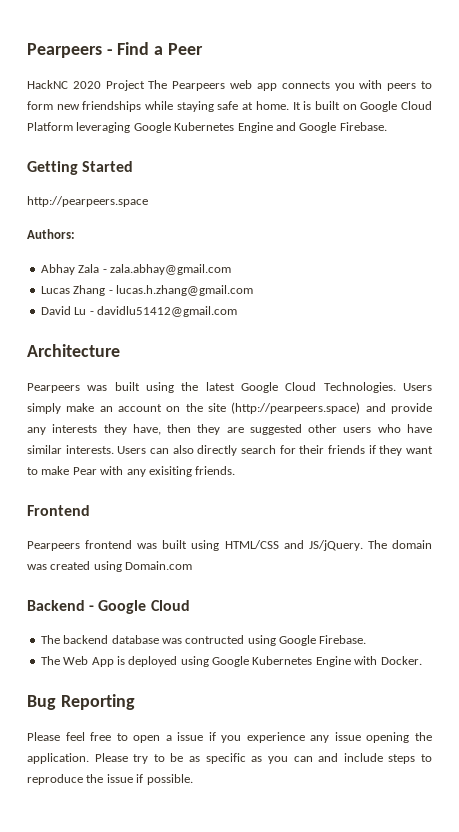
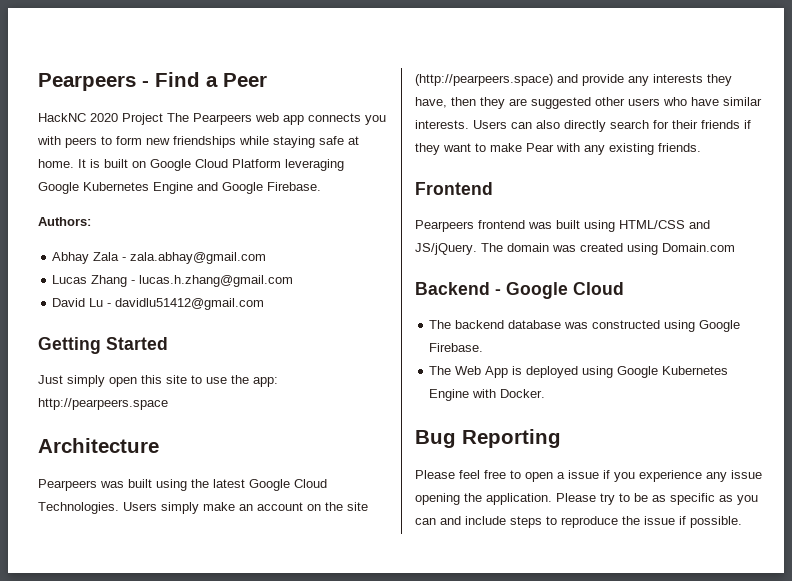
[27,161,134,175] [27,196,148,207] // Getting Started // http://pearpeers.space -> (321, 186) none
(237, 311) none -> [38,337,168,354] [38,375,278,387] [38,398,168,410] // Getting Started // Just simply open this site to use the app: http://pearpeers.space
[148,466,192,477] exisiting -> [609,143,654,155] existing
[185,635,245,644] contructed -> [592,320,661,329] constructed

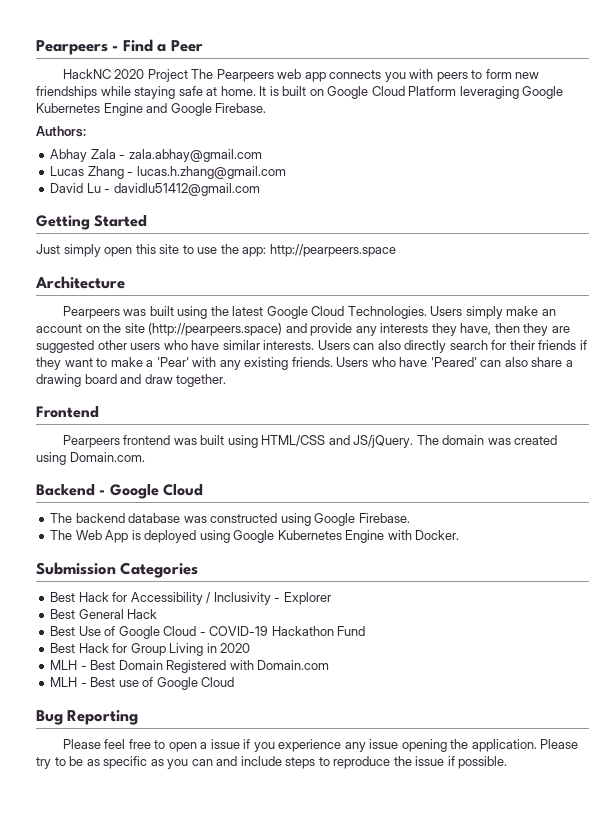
[526,143,554,152] Pear -> [146,357,189,367] a 'Pear'
(701, 147) none -> [336,357,573,367] [36,374,227,387] Users who have 'Peared' can also share a drawing board and draw together.
[662,243,735,252] Domain.com -> [69,452,145,462] Domain.com.
(546, 393) none -> [36,562,199,578] [50,592,331,605] [50,609,158,619] [50,626,366,639] [50,643,251,656] [50,660,330,673] [50,677,235,690] // Submission Categories // Best Hack for Accessibility / Inclusivity - Explorer // Best General Hack // Best Use of Google Cloud - COVID-19 Hackathon Fund // Best Hack for Group Living in 2020 // MLH - Best Domain Registered with Domain.com // MLH - Best use of Google Cloud

